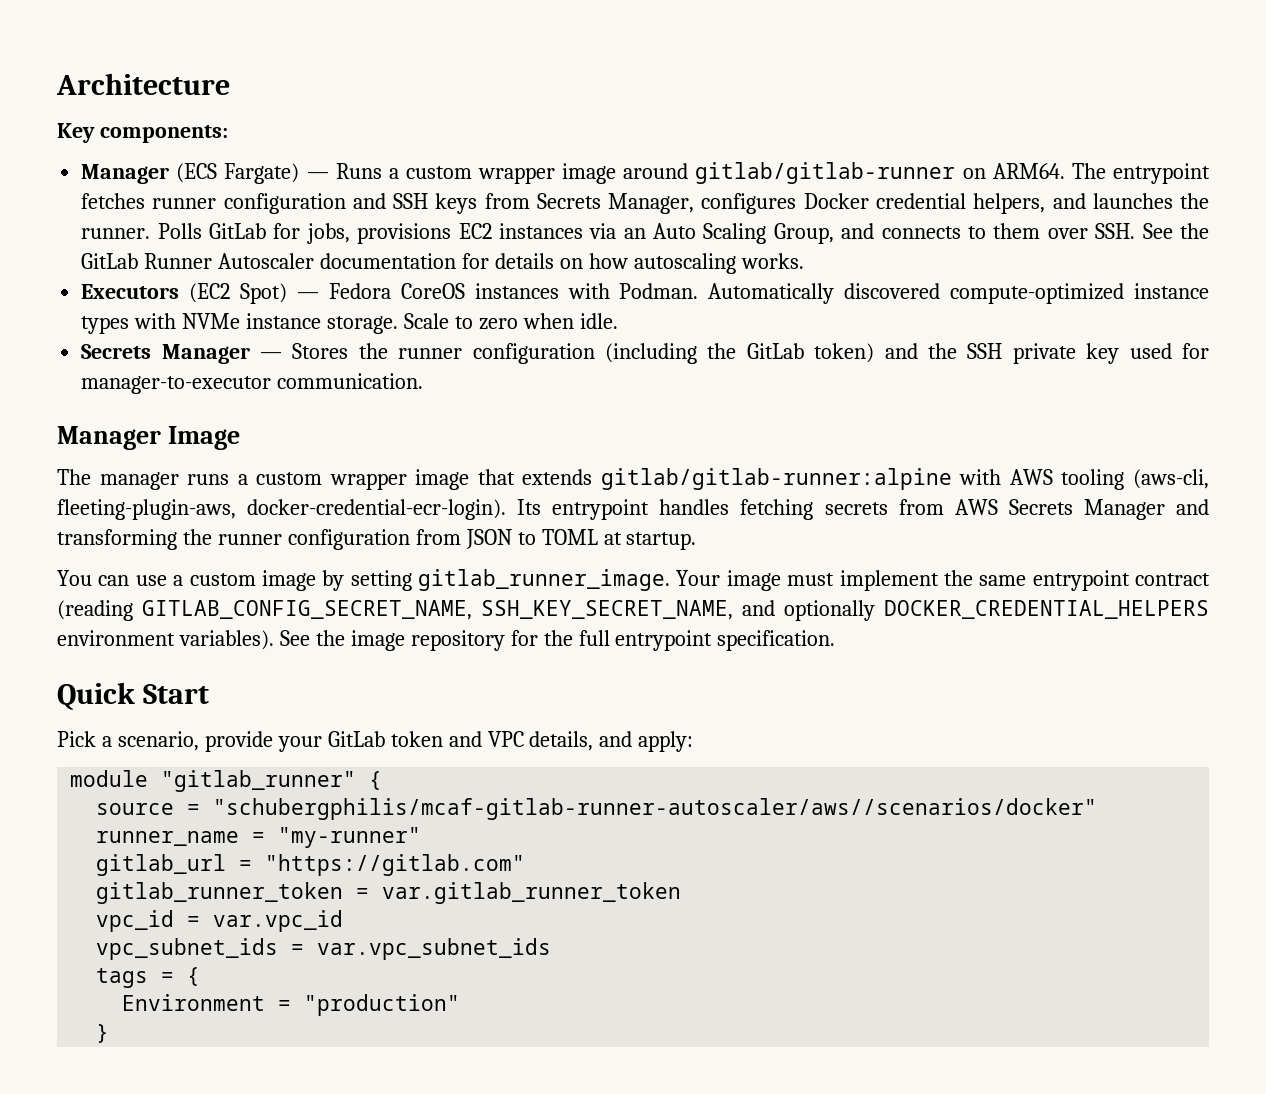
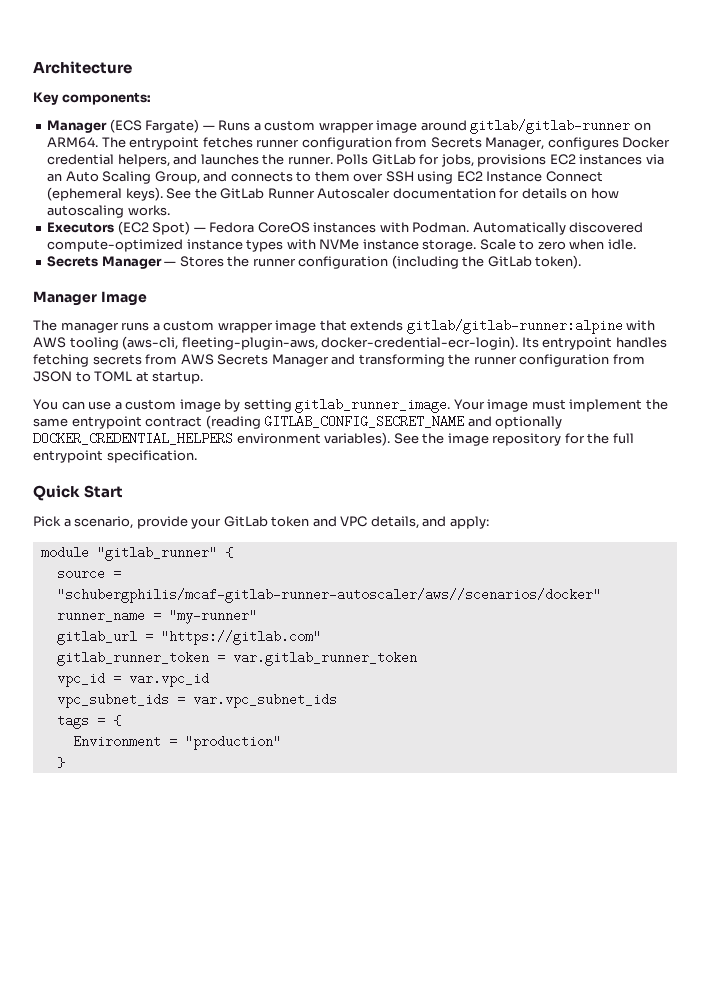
[352,193,478,214] and SSH keys -> (392, 143) none
[1095,223,1136,239] SSH. -> [385,171,603,184] [47,187,163,201] SSH using EC2 Instance Connect (ephemeral keys).
[814,343,1209,364] [81,373,424,394] token) and the SSH private key used for manager-to-executor communication. -> [535,255,582,269] token).
[142,600,733,620] GITLAB_CONFIG_SECRET_NAME, SSH_KEY_SECRET_NAME, -> [264,415,465,428] GITLAB_CONFIG_SECRET_NAME

